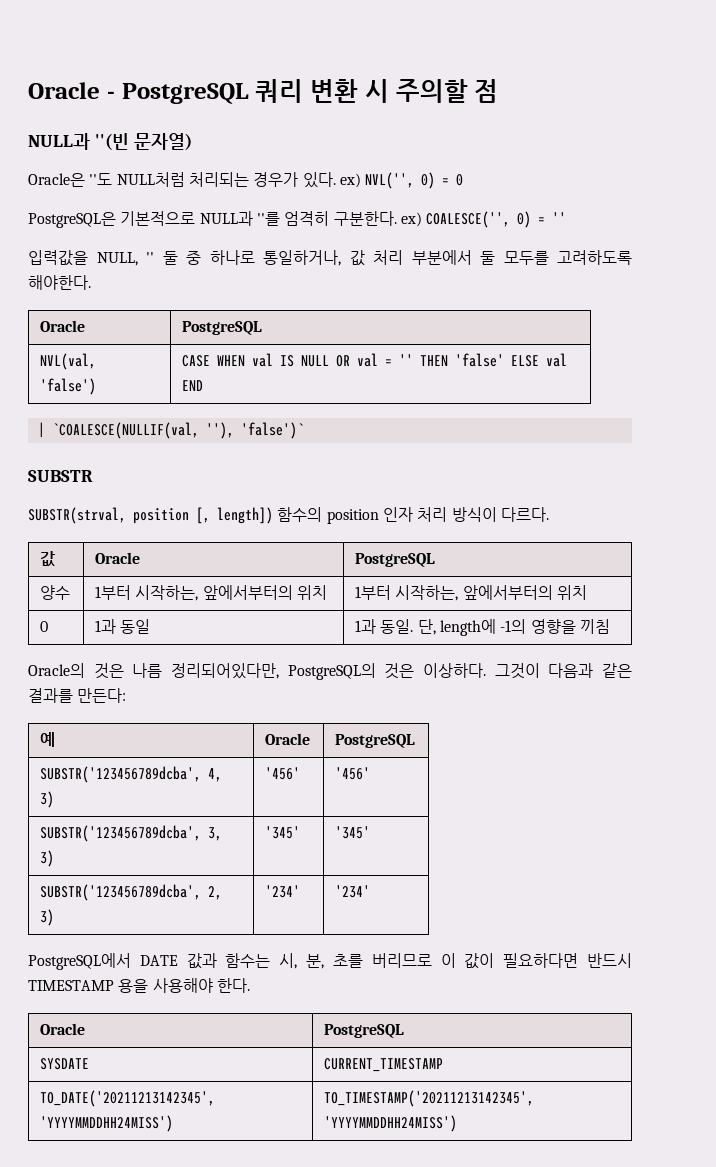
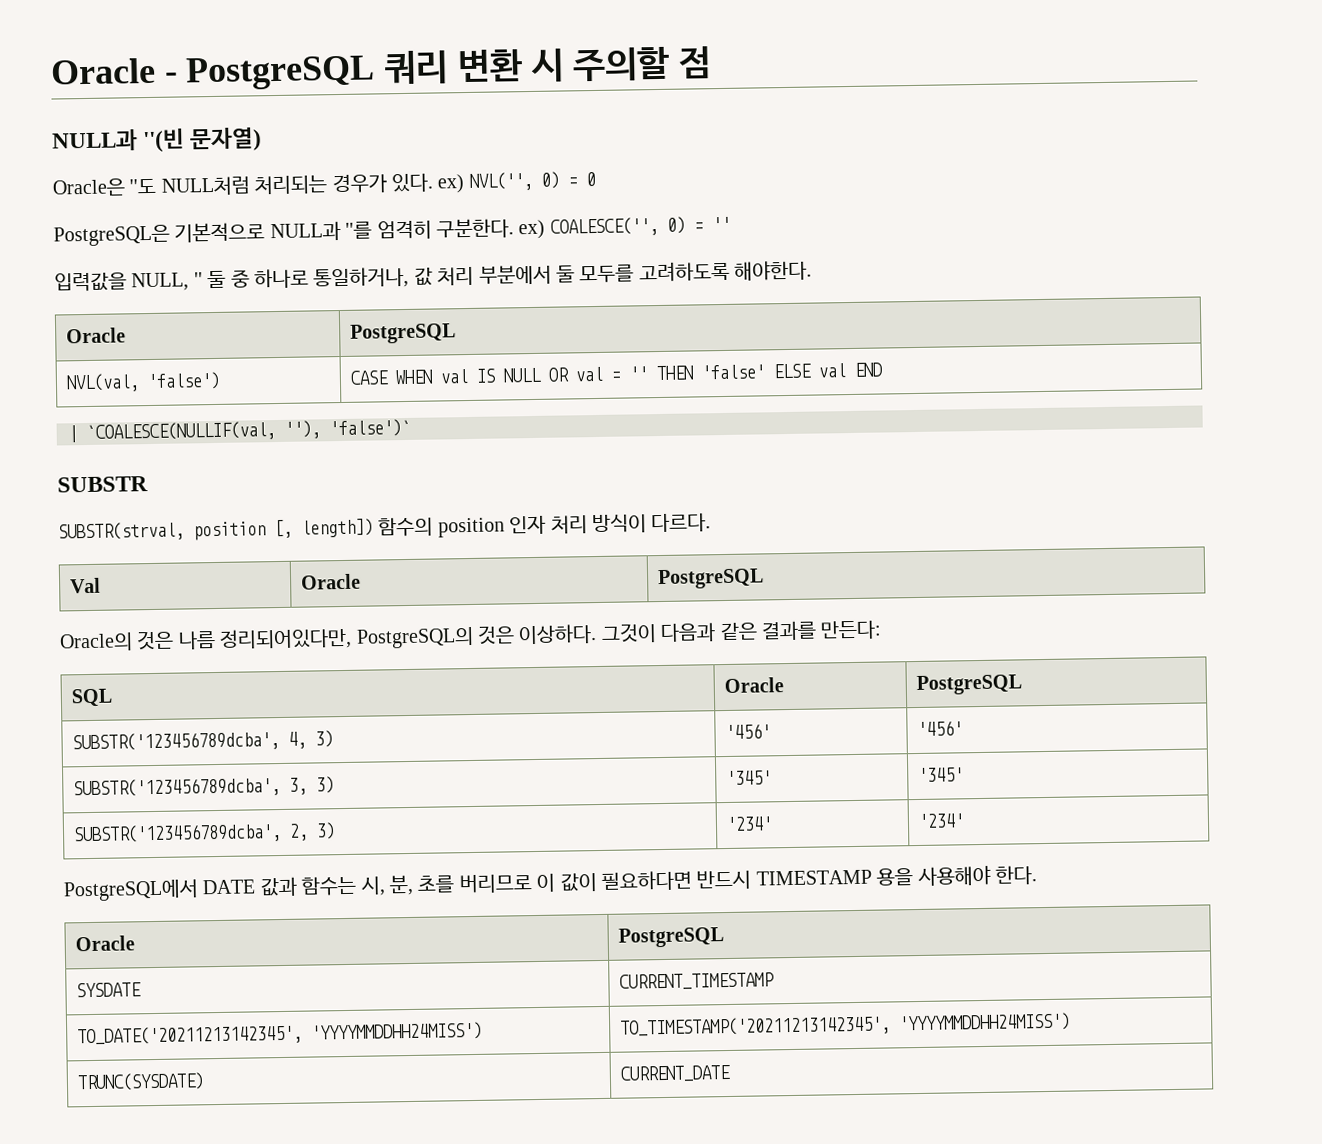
[40,551,56,567] [95,552,141,564] [355,553,436,567] [40,585,71,600] [95,585,328,601] [355,585,588,601] [40,621,49,632] [95,619,151,634] [355,619,610,636] 값 | Oracle | PostgreSQL // 양수 | 1부터 시작하는, 앞에서부터의 위치 | 1부터 시작하는, 앞에서부터의 위치 // 0 | 1과 동일 | 1과 동일. 단, length에 -1의 영향을 끼침 -> [70,577,102,594] [300,573,362,590] [657,568,765,590] Val | Oracle | PostgreSQL
[40,732,56,747] 예 -> [71,688,114,708] SQL
(458, 1123) none -> [77,1072,206,1092] [620,1064,732,1083] // TRUNC(SYSDATE) | CURRENT_DATE

